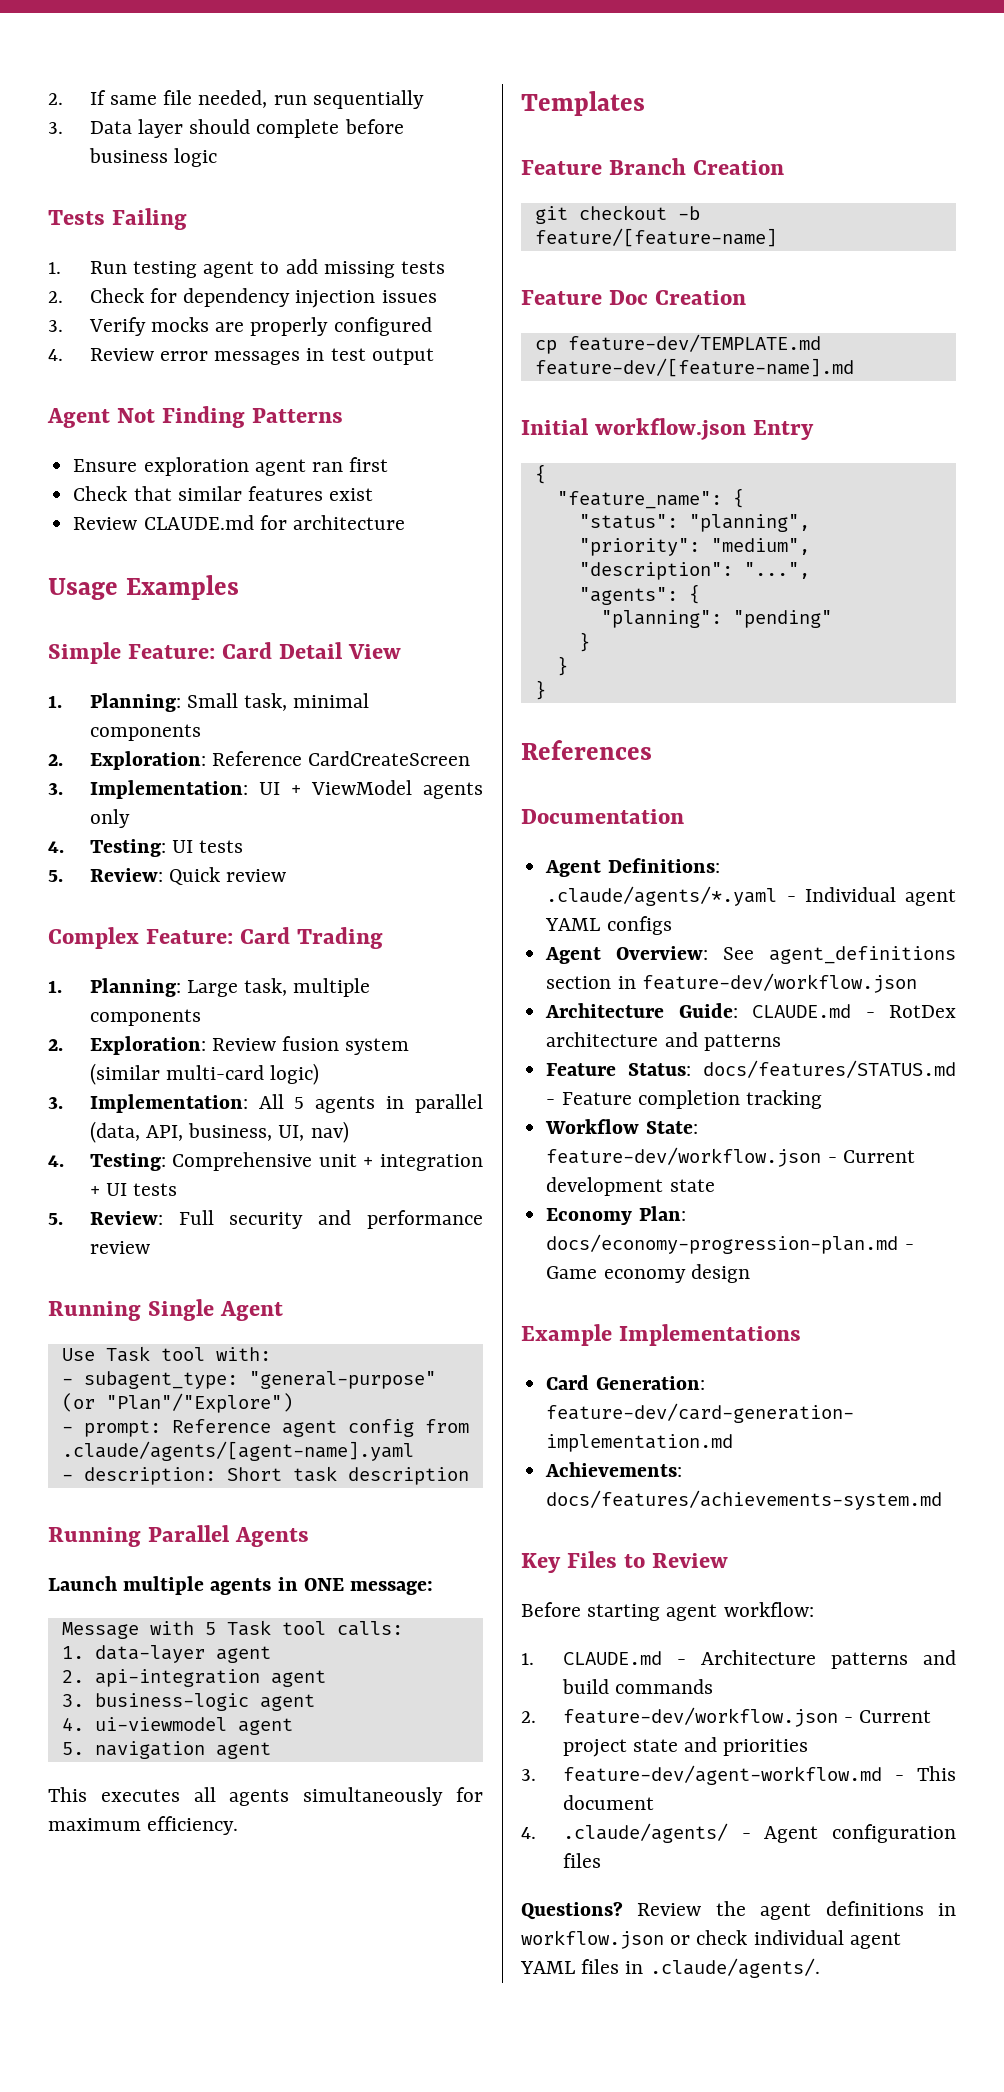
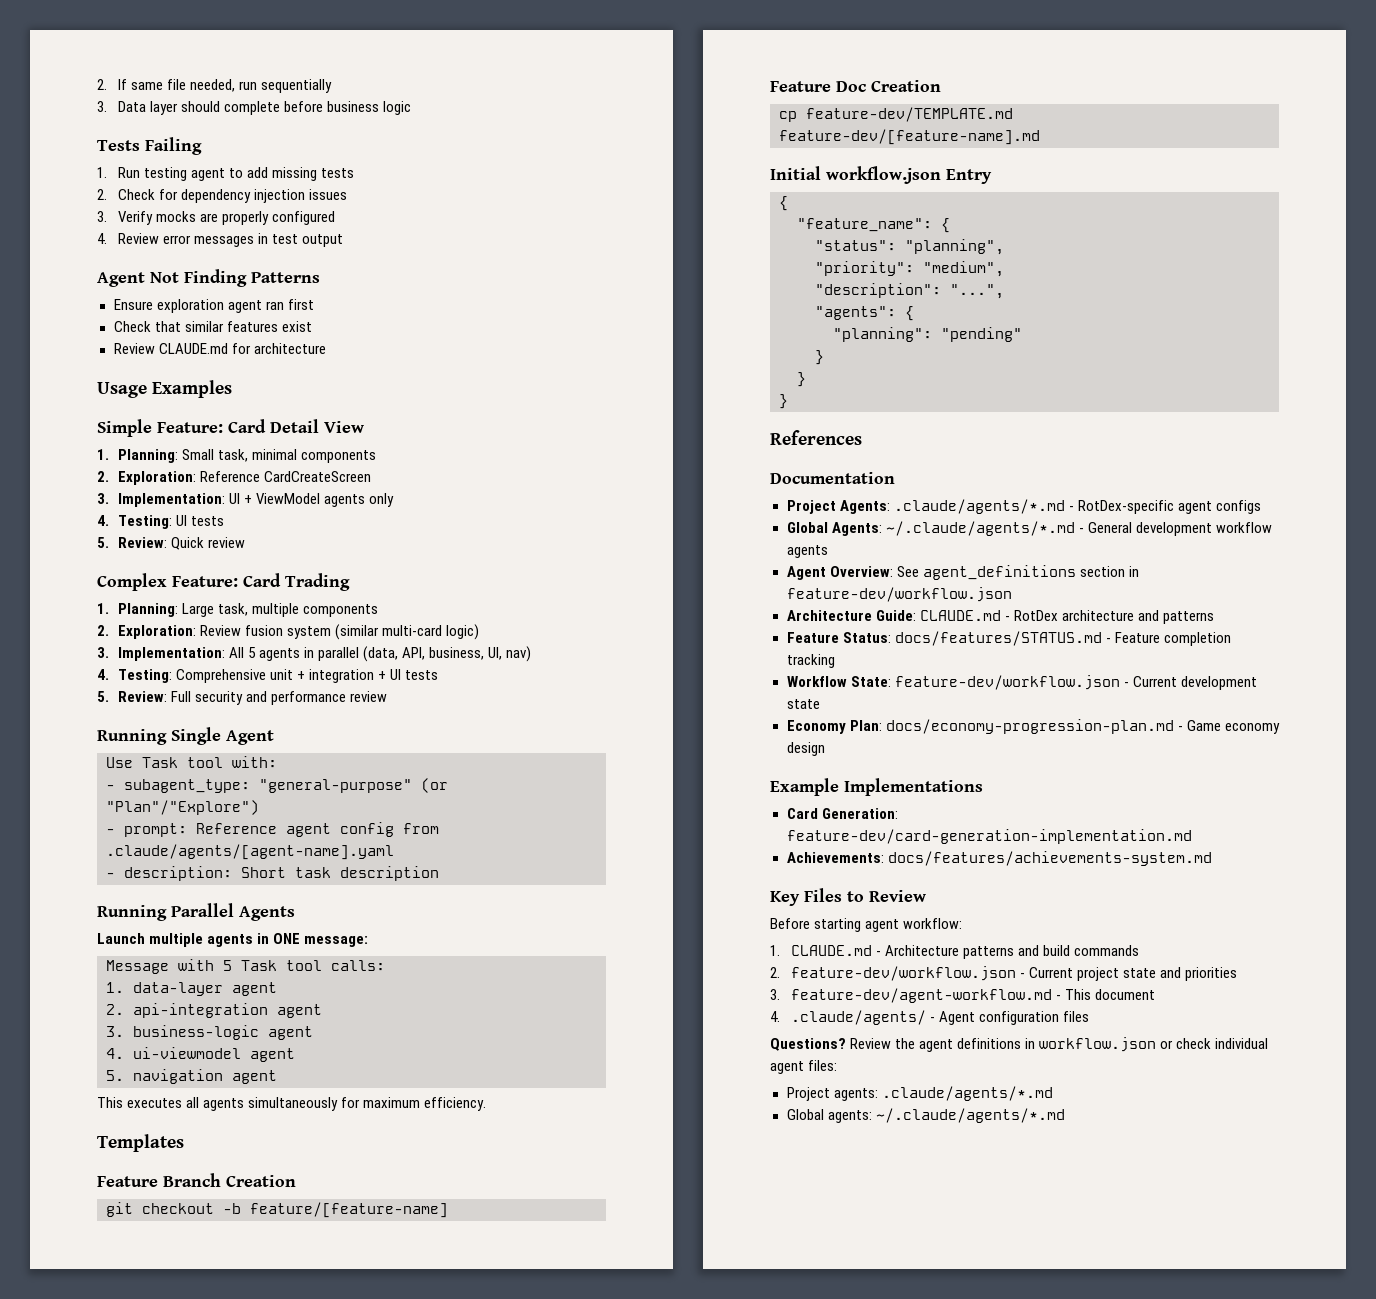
[545,858,720,877] [546,886,956,906] [545,916,672,935] Agent Definitions: .claude/agents/*.yaml - Individual agent YAML configs -> [786,499,1261,514] [786,521,1272,536] [786,545,828,558] Project Agents: .claude/agents/*.md - RotDex-specific agent configs // Global Agents: ~/.claude/agents/*.md - General development workflow agents
[520,1958,820,1978] YAML files in .claude/agents/. -> [808,1060,838,1071] [786,1086,1053,1101] [786,1108,1065,1123] files: // Project agents: .claude/agents/*.md // Global agents: ~/.claude/agents/*.md

